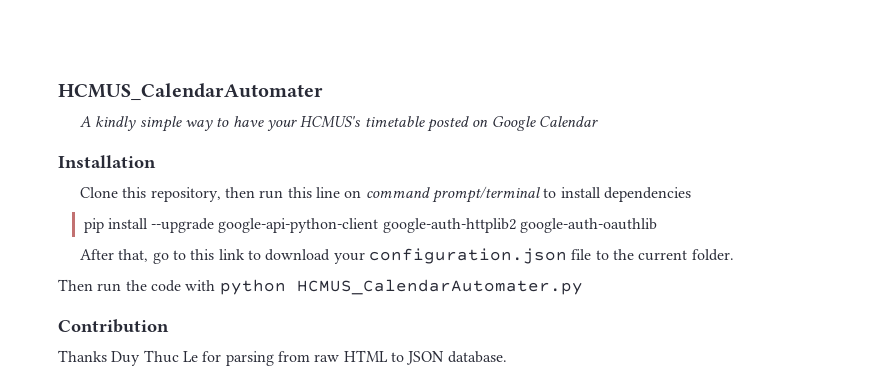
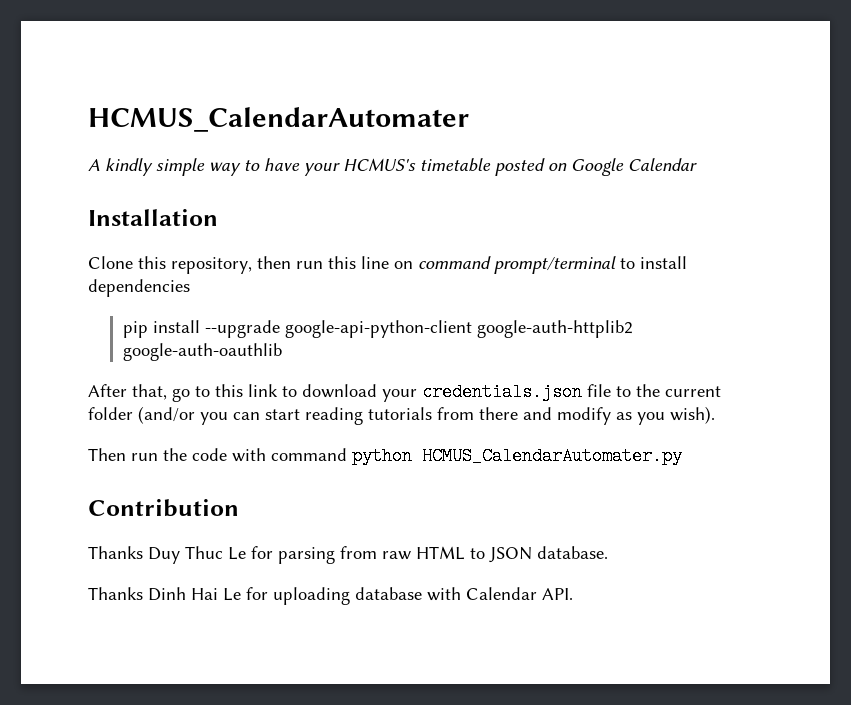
[368,248,567,264] configuration.json -> [422,383,582,401] credentials.json
[691,249,734,261] folder. -> [88,406,715,425] folder (and/or you can start reading tutorials from there and modify as you wish).
(216, 285) none -> [271,448,347,461] command
(507, 357) none -> [88,587,573,605] // Thanks Dinh Hai Le for uploading database with Calendar API.

